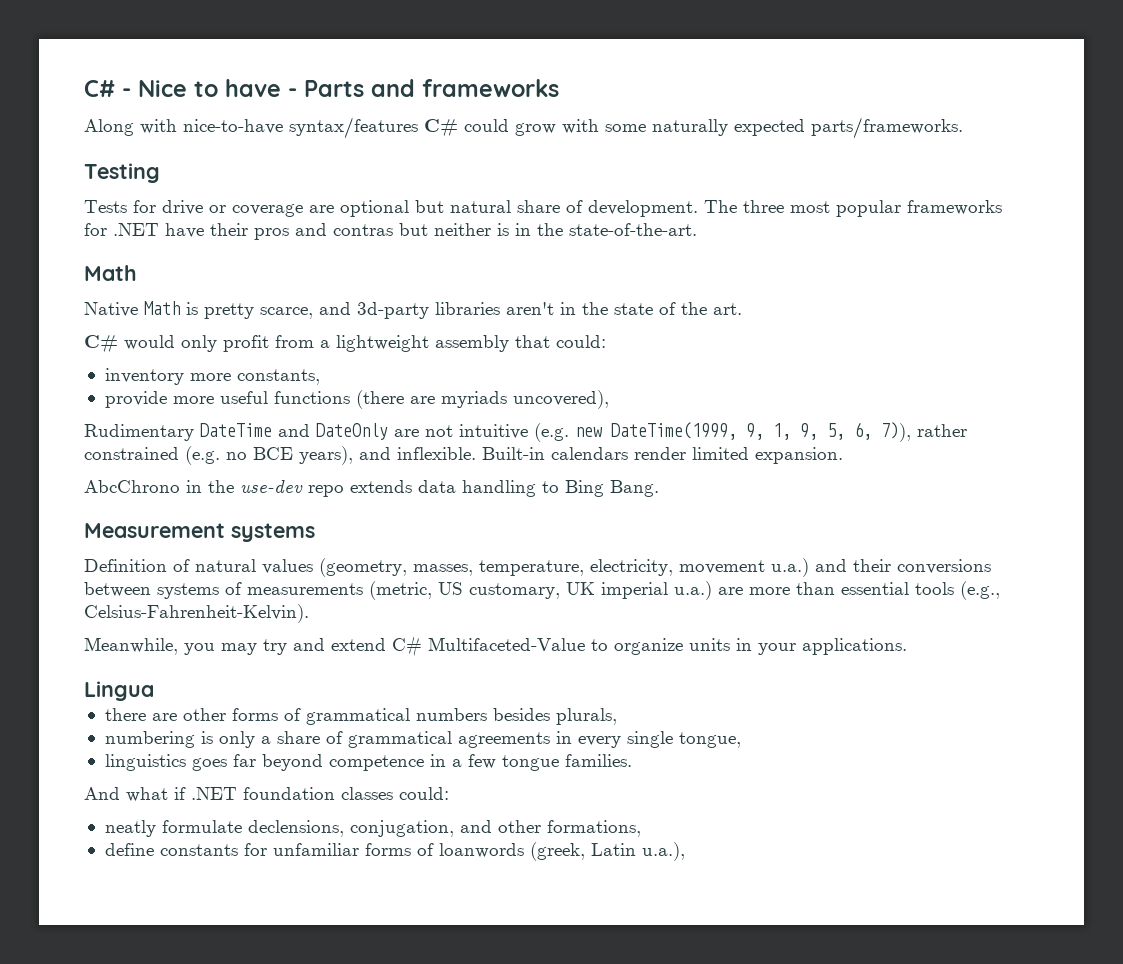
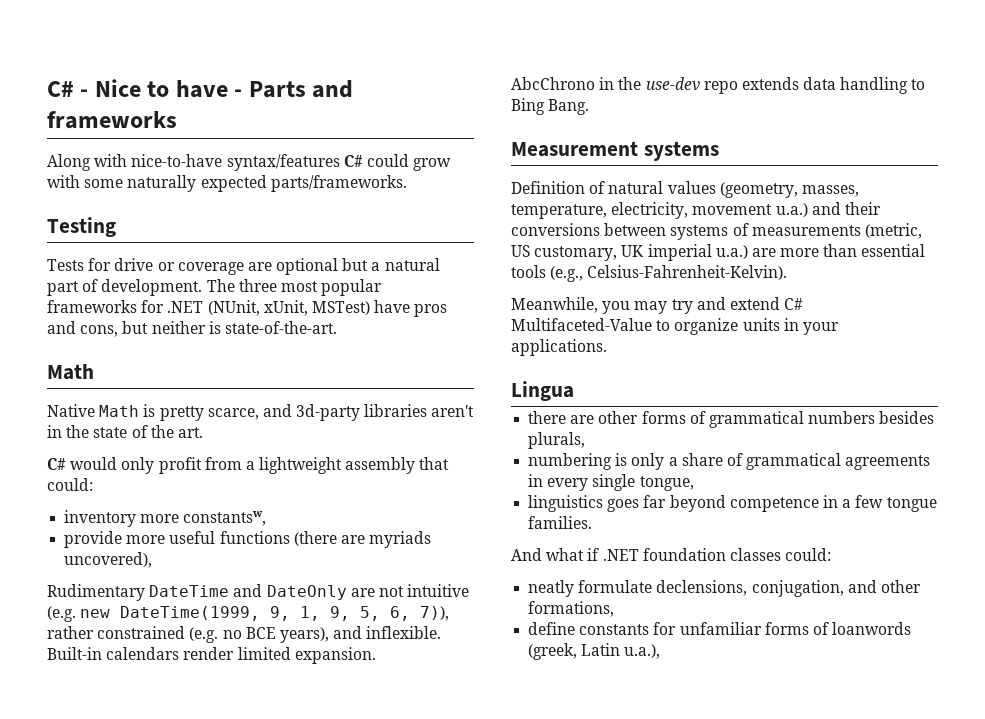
[450,200,560,213] natural share -> [371,258,440,271] [47,281,79,296] a natural part
[165,223,248,238] have their -> [207,300,411,316] (NUnit, xUnit, MSTest) have
[333,224,393,236] contras -> [80,325,119,337] cons,
[515,223,563,236] in the -> (221, 327) none
[236,369,320,385] constants, -> [183,511,267,526] constantsw,

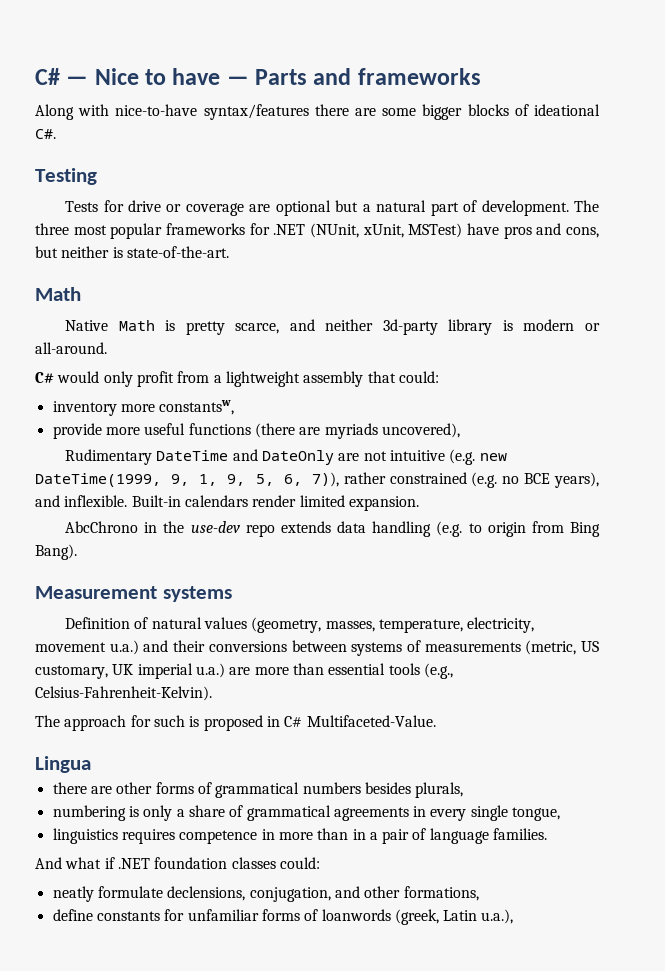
[47,81,89,97] C# - -> [35,68,89,85] C# —
[234,89,243,97] - -> [226,76,249,85] —
[343,154,452,171] [47,175,407,192] C# could grow with some naturally expected parts/frameworks. -> [314,104,600,120] [35,129,56,139] there are some bigger blocks of ideational C#.
[296,404,475,421] [47,425,203,438] 3d-party libraries aren't in the state of the art. -> [325,319,601,335] [35,342,107,354] neither 3d-party library is modern or all-around.
[911,79,926,90] [511,98,590,115] to Bing Bang. -> [436,521,600,537] [35,544,77,560] (e.g. to origin from Bing Bang).
[511,297,804,314] [511,318,839,335] [511,339,607,356] Meanwhile, you may try and extend C# Multifaceted-Value to organize units in your applications. -> [35,715,436,731] The approach for such is proposed in C# Multifaceted-Value.
[607,495,937,512] goes far beyond competence in a few tongue -> [121,828,489,844] requires competence in more than in a pair of language

